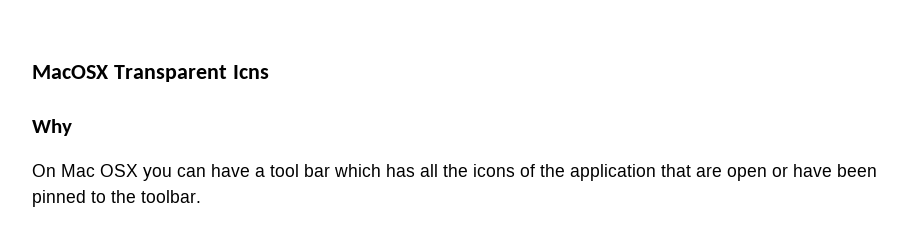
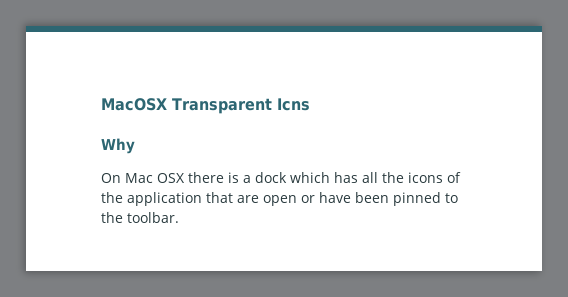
[143,164,330,181] you can have a tool bar -> [188,172,287,183] there is a dock

